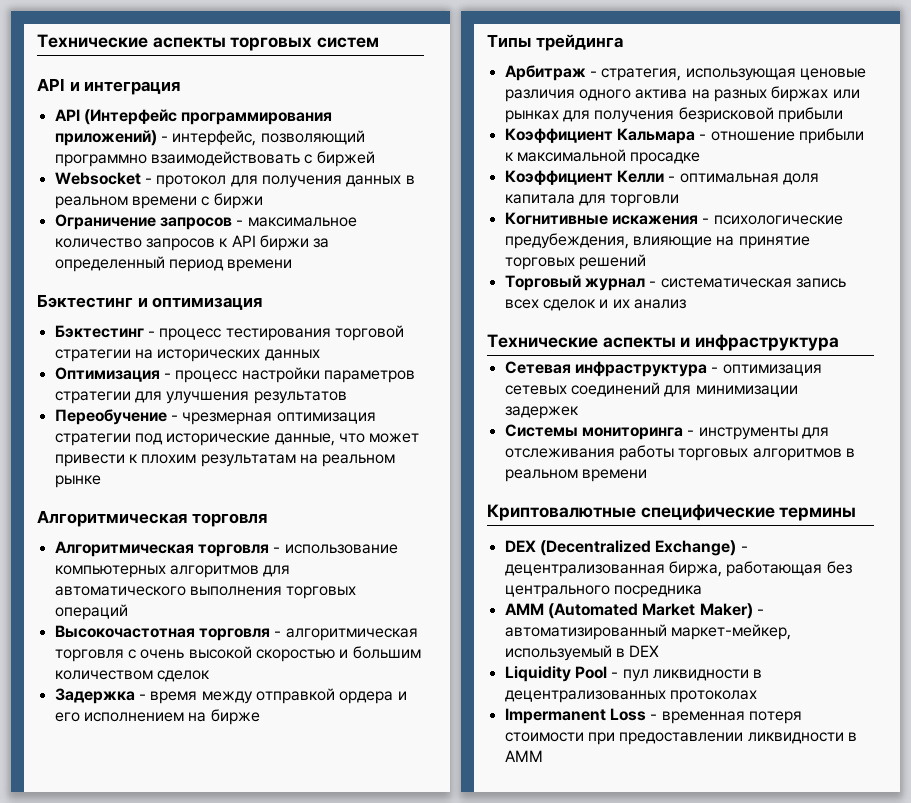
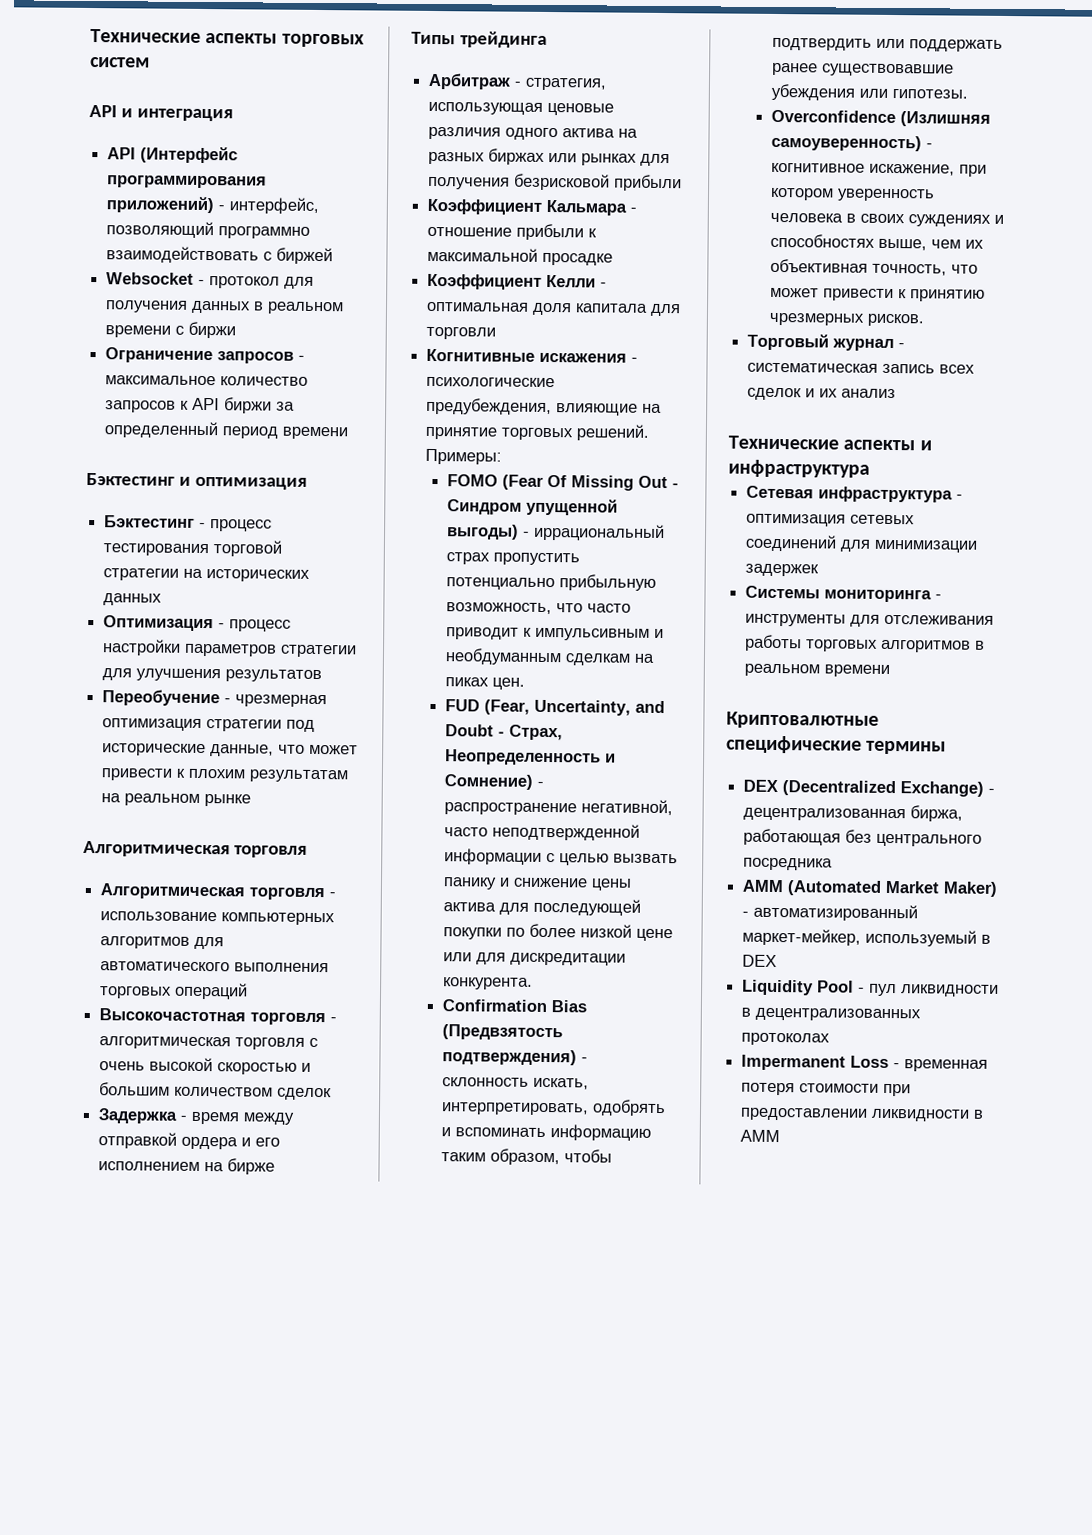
[578,254,646,270] решений -> [576,424,650,441] [425,448,503,465] [447,474,680,491] [447,498,619,516] [446,523,666,542] [446,552,581,566] [446,574,657,591] [446,602,632,615] [446,627,665,641] [445,648,655,666] [445,677,526,690] [445,699,666,716] [445,724,564,741] [445,749,617,766] [444,774,545,790] [444,799,674,816] [444,823,641,841] [444,848,679,866] [443,877,633,891] [443,898,642,916] [443,923,674,942] [443,952,627,966] [443,977,534,990] [442,999,588,1013] [442,1024,564,1041] [442,1049,589,1066] [442,1077,590,1090] [441,1099,667,1117] [441,1124,652,1141] [441,1148,613,1166] [772,37,1004,52] [772,62,955,77] [771,83,969,101] [771,109,992,127] [771,134,934,152] [771,162,988,177] [770,187,936,202] [770,212,1005,227] [770,233,985,251] [770,258,979,276] [770,287,986,302] [769,312,925,327] решений. Примеры: // FOMO (Fear Of Missing Out - Синдром упущенной выгоды) - иррациональный страх пропустить потенциально прибыльную возможность, что часто приводит к импульсивным и необдуманным сделкам на пиках цен. // FUD (Fear, Uncertainty, and Doubt - Страх, Неопределенность и Сомнение) - распространение негативной, часто неподтвержденной информации с целью вызвать панику и снижение цены актива для последующей покупки по более низкой цене или для дискредитации конкурента. // Confirmation Bias (Предвзятость подтверждения) - склонность искать, интерпретировать, одобрять и вспоминать информацию таким образом, чтобы подтвердить или поддержать ранее существовавшие убеждения или гипотезы. // Overconfidence (Излишняя самоуверенность) - когнитивное искажение, при котором уверенность человека в своих суждениях и способностях выше, чем их объективная точность, что может привести к принятию чрезмерных рисков.

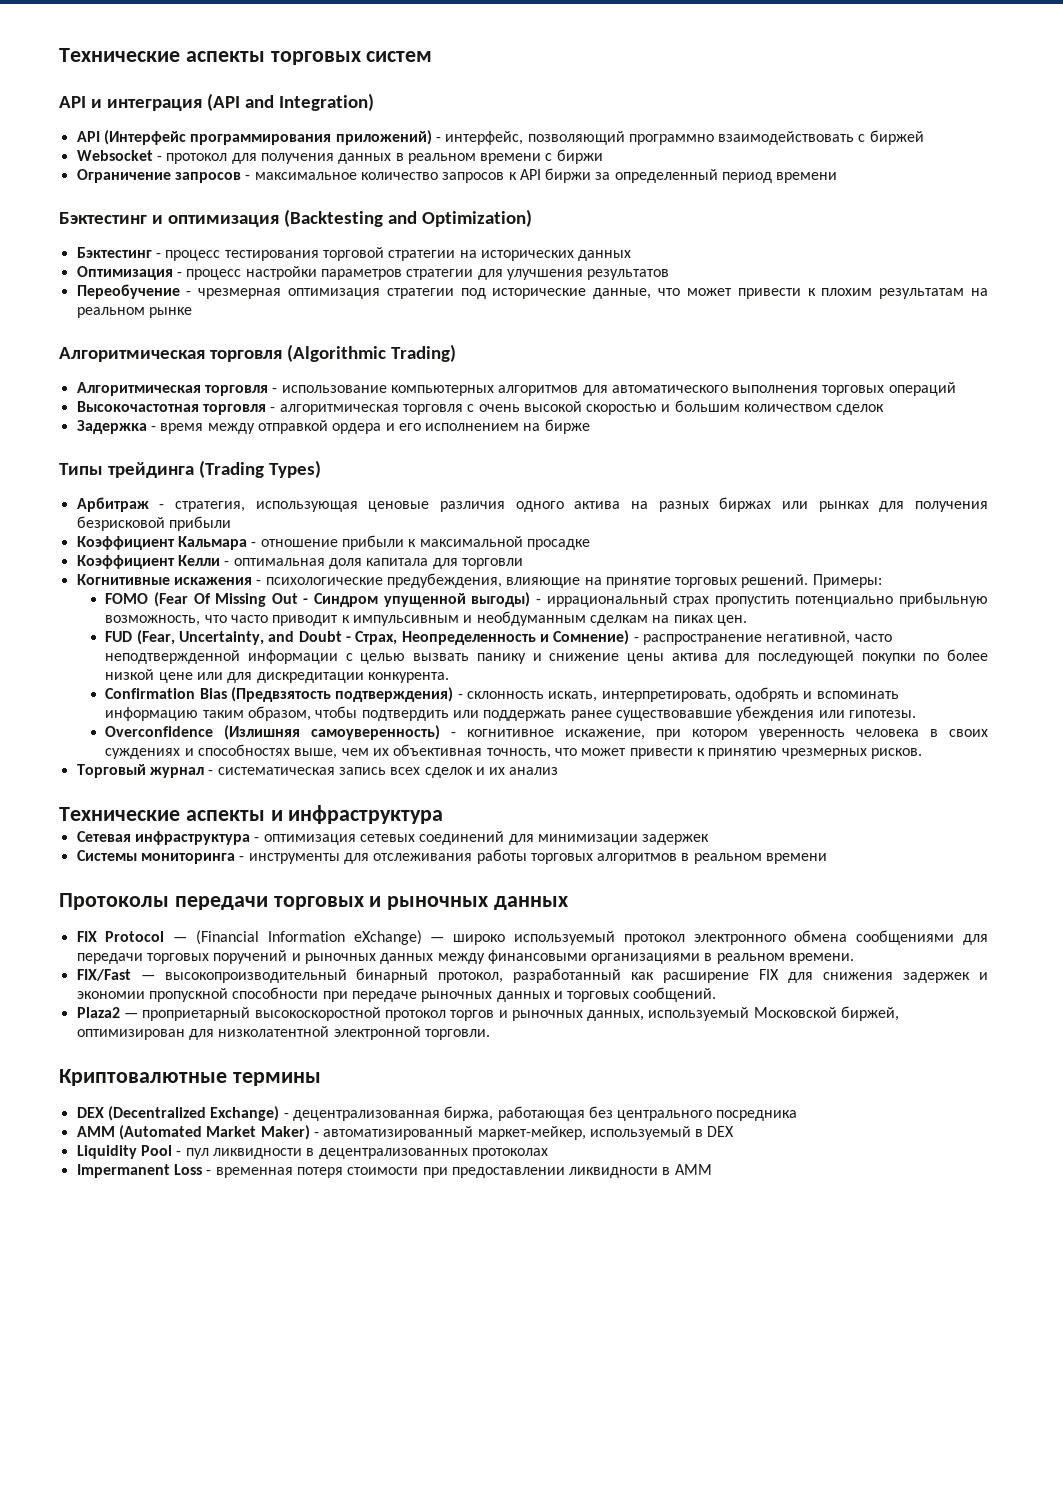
(233, 115) none -> [206,93,374,111] (API and Integration)
(307, 483) none -> [283,209,532,227] (Backtesting and Optimization)
(307, 851) none -> [286,344,456,362] (Algorithmic Trading)
(547, 39) none -> [198,460,321,478] (Trading Types)
(891, 671) none -> [59,893,569,910] [76,930,988,945] [76,950,855,964] [76,968,989,983] [76,987,717,1002] [76,1006,900,1021] [76,1026,490,1040] // Протоколы передачи торговых и рыночных данных // FIX Protocol — (Financial Information eXchange) — широко используемый протокол электронного обмена сообщениями для передачи торговых поручений и рыночных данных между финансовыми организациями в реальном времени. // FIX/Fast — высокопроизводительный бинарный протокол, разработанный как расширение FIX для снижения задержек и экономии пропускной способности при передаче рыночных данных и торговых сообщений. // Plaza2 — проприетарный высокоскоростной протокол торгов и рыночных данных, используемый Московской биржей, оптимизирован для низколатентной электронной торговли.
[726,735,862,754] специфические -> (227, 1077) none

